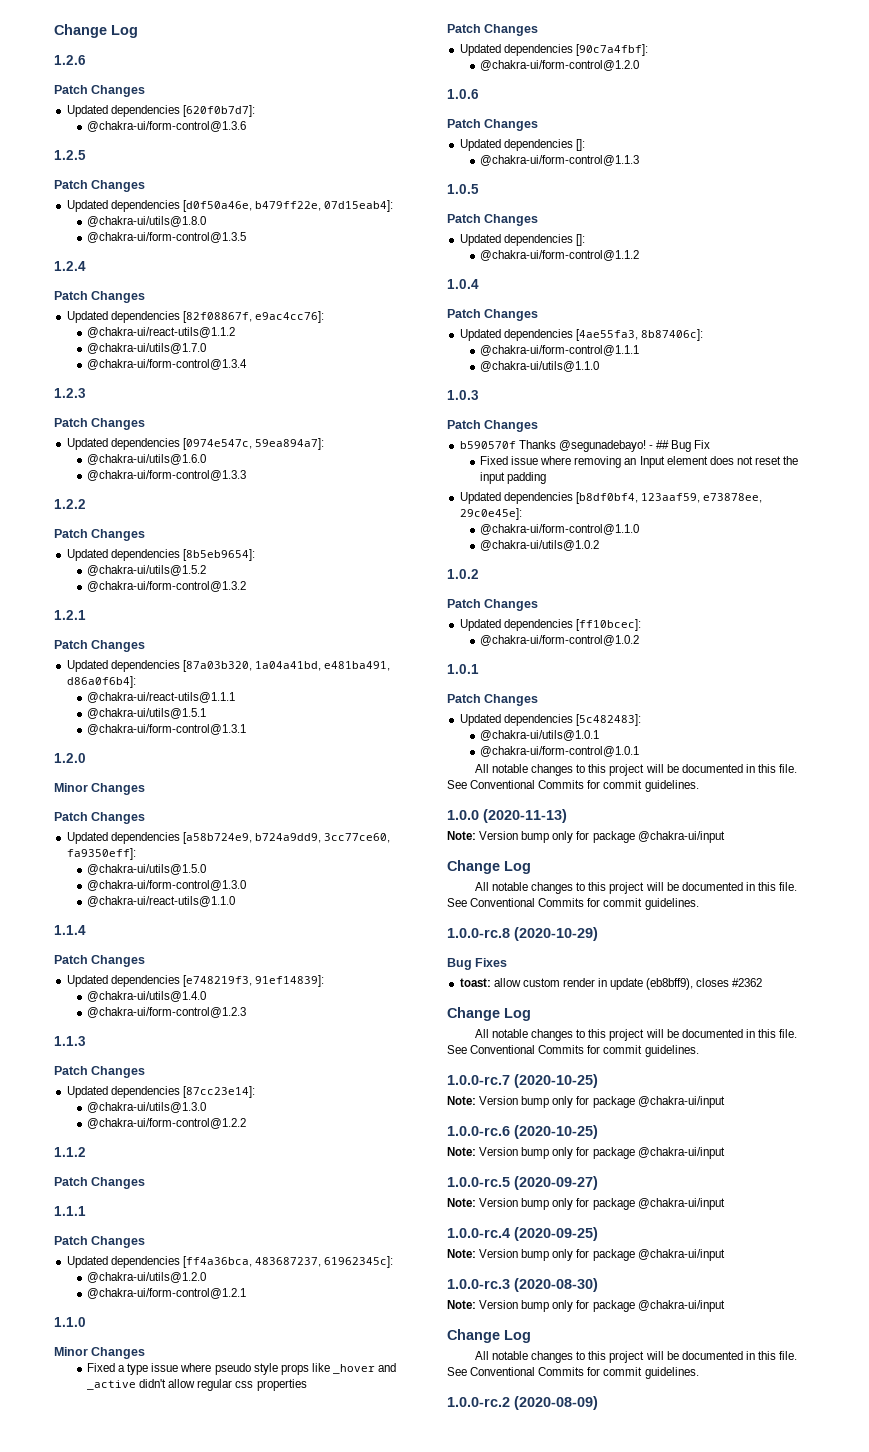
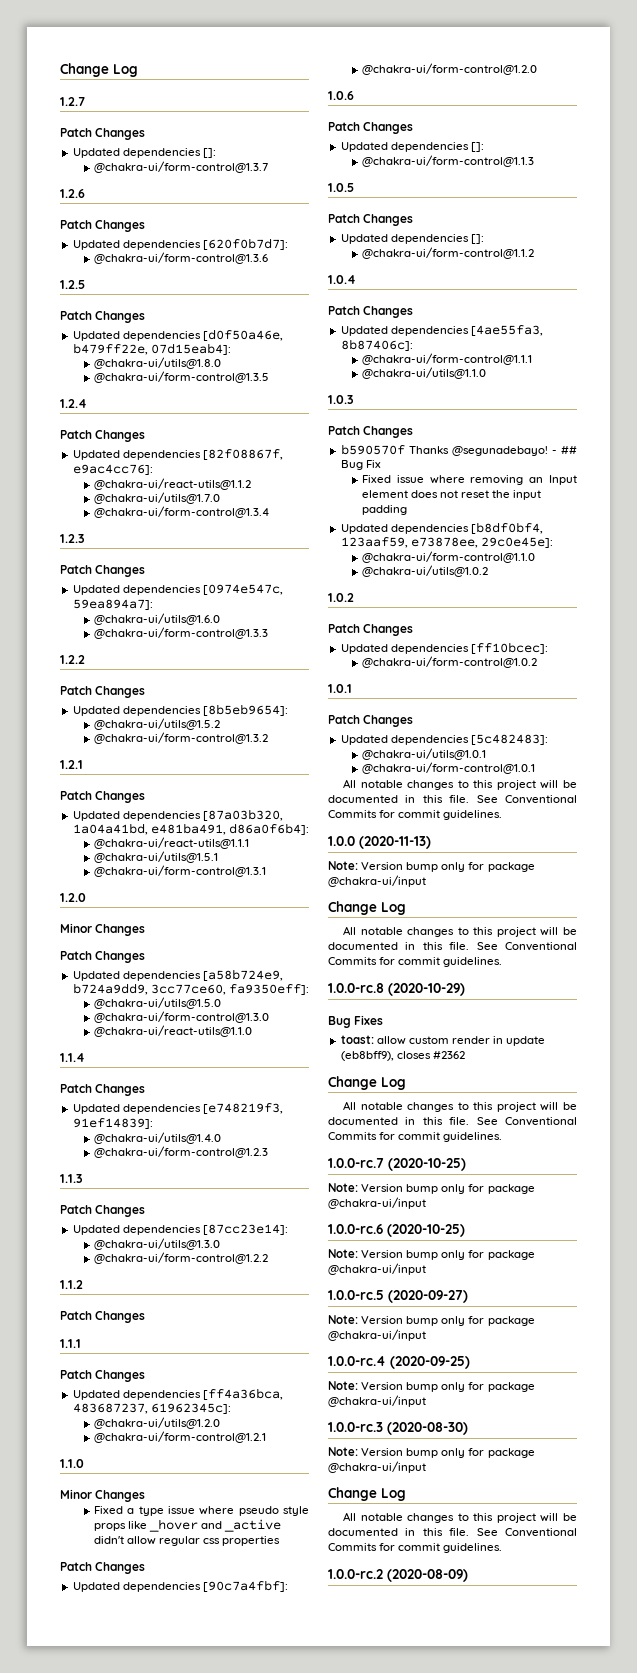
[54,24,138,38] Change Log -> [60,63,138,77] [60,97,85,106] [60,128,146,140] [72,148,216,158] [93,161,268,173] Change Log // 1.2.7 // Patch Changes // Updated dependencies []: // @chakra-ui/form-control@1.3.7

